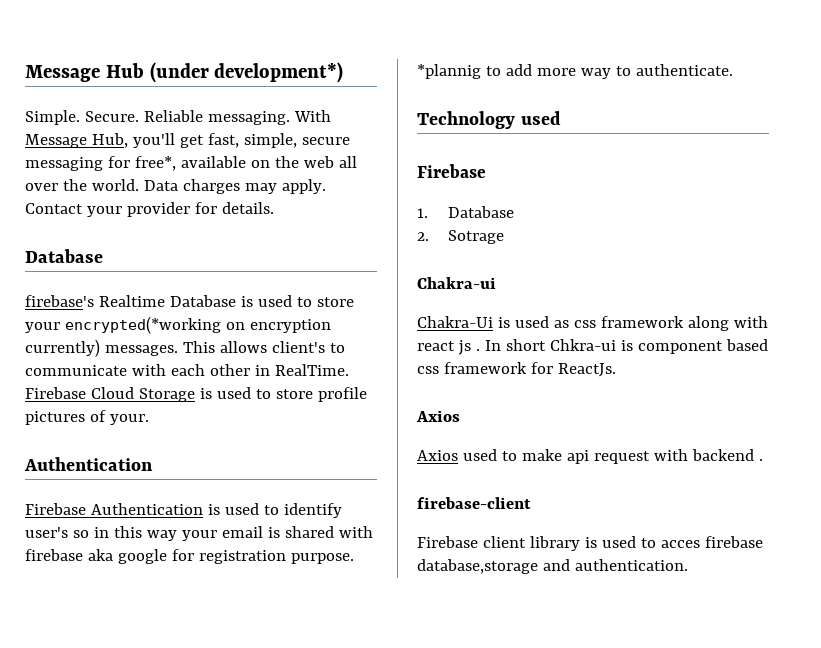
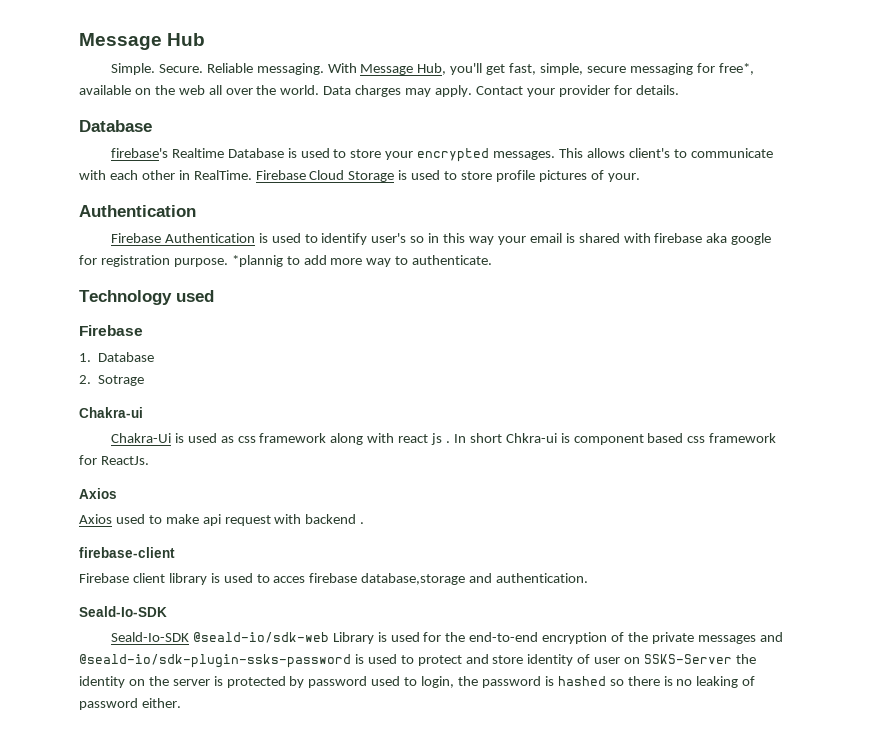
[149,62,344,83] (under development*) -> (206, 39) none
[64,316,331,334] [25,339,100,357] encrypted(*working on encryption currently) -> [417,148,490,162] encrypted
(688, 565) none -> [79,606,167,617] [110,632,783,644] [79,654,756,668] [79,676,756,688] [79,698,181,710] // Seald-Io-SDK // Seald-Io-SDK @seald-io/sdk-web Library is used for the end-to-end encryption of the private messages and @seald-io/sdk-plugin-ssks-password is used to protect and store identity of user on SSKS-Server the identity on the server is protected by password used to login, the password is hashed so there is no leaking of password either.

